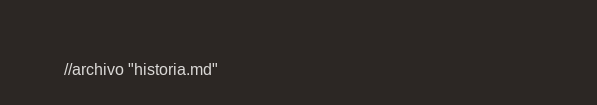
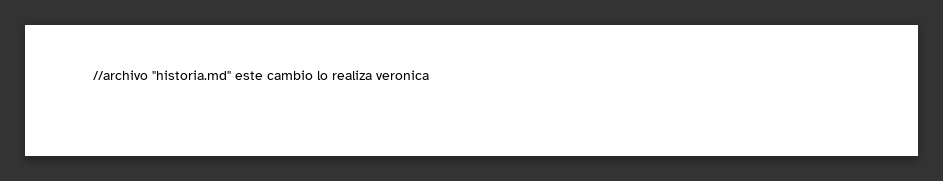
(219, 69) none -> [235,70,429,80] este cambio lo realiza veronica

